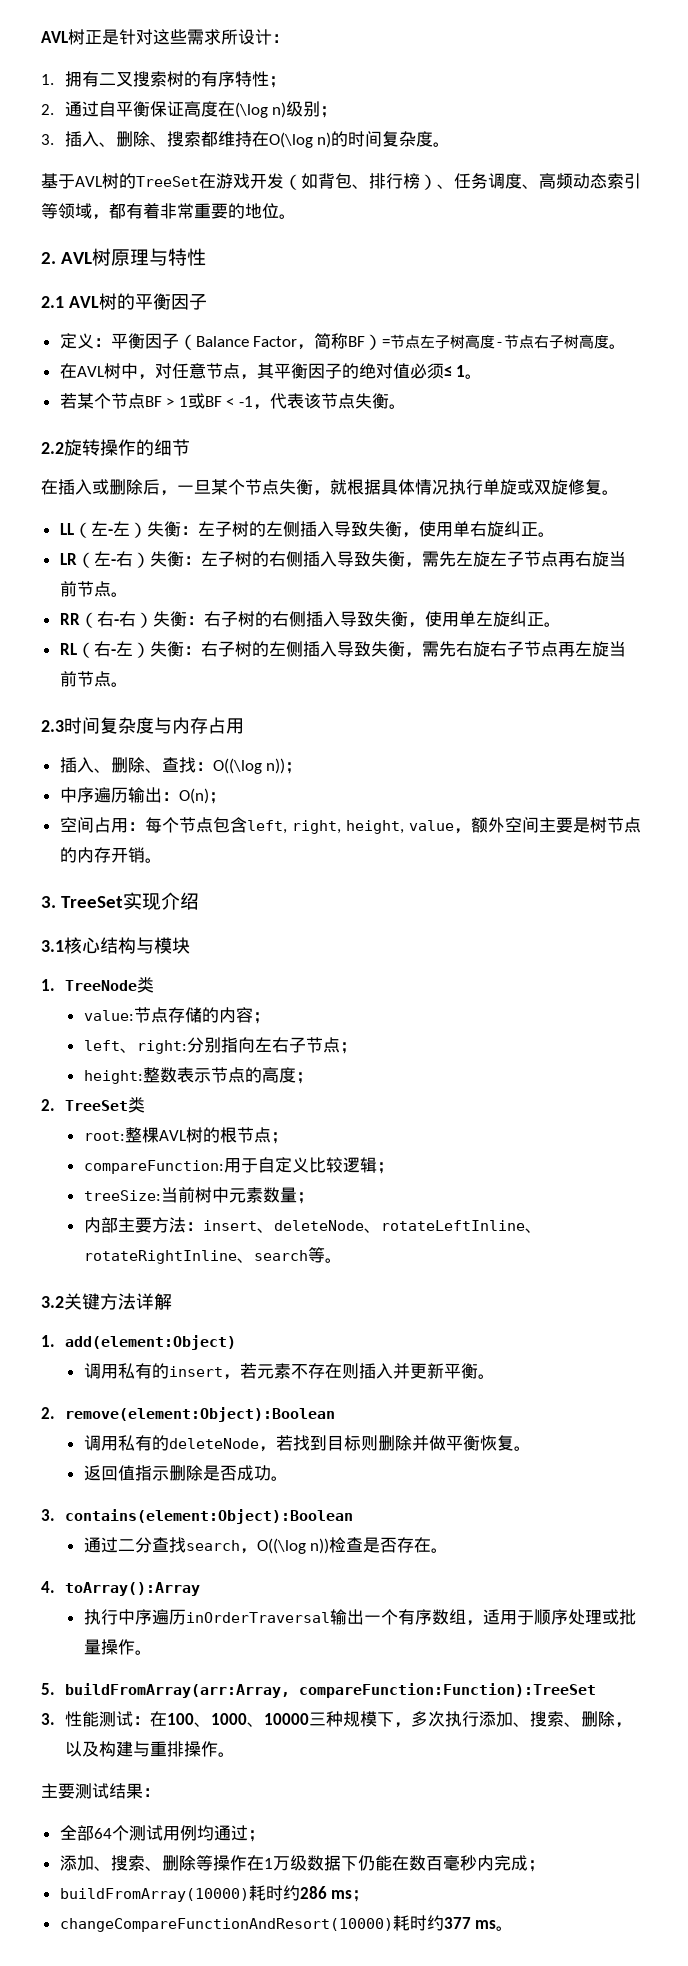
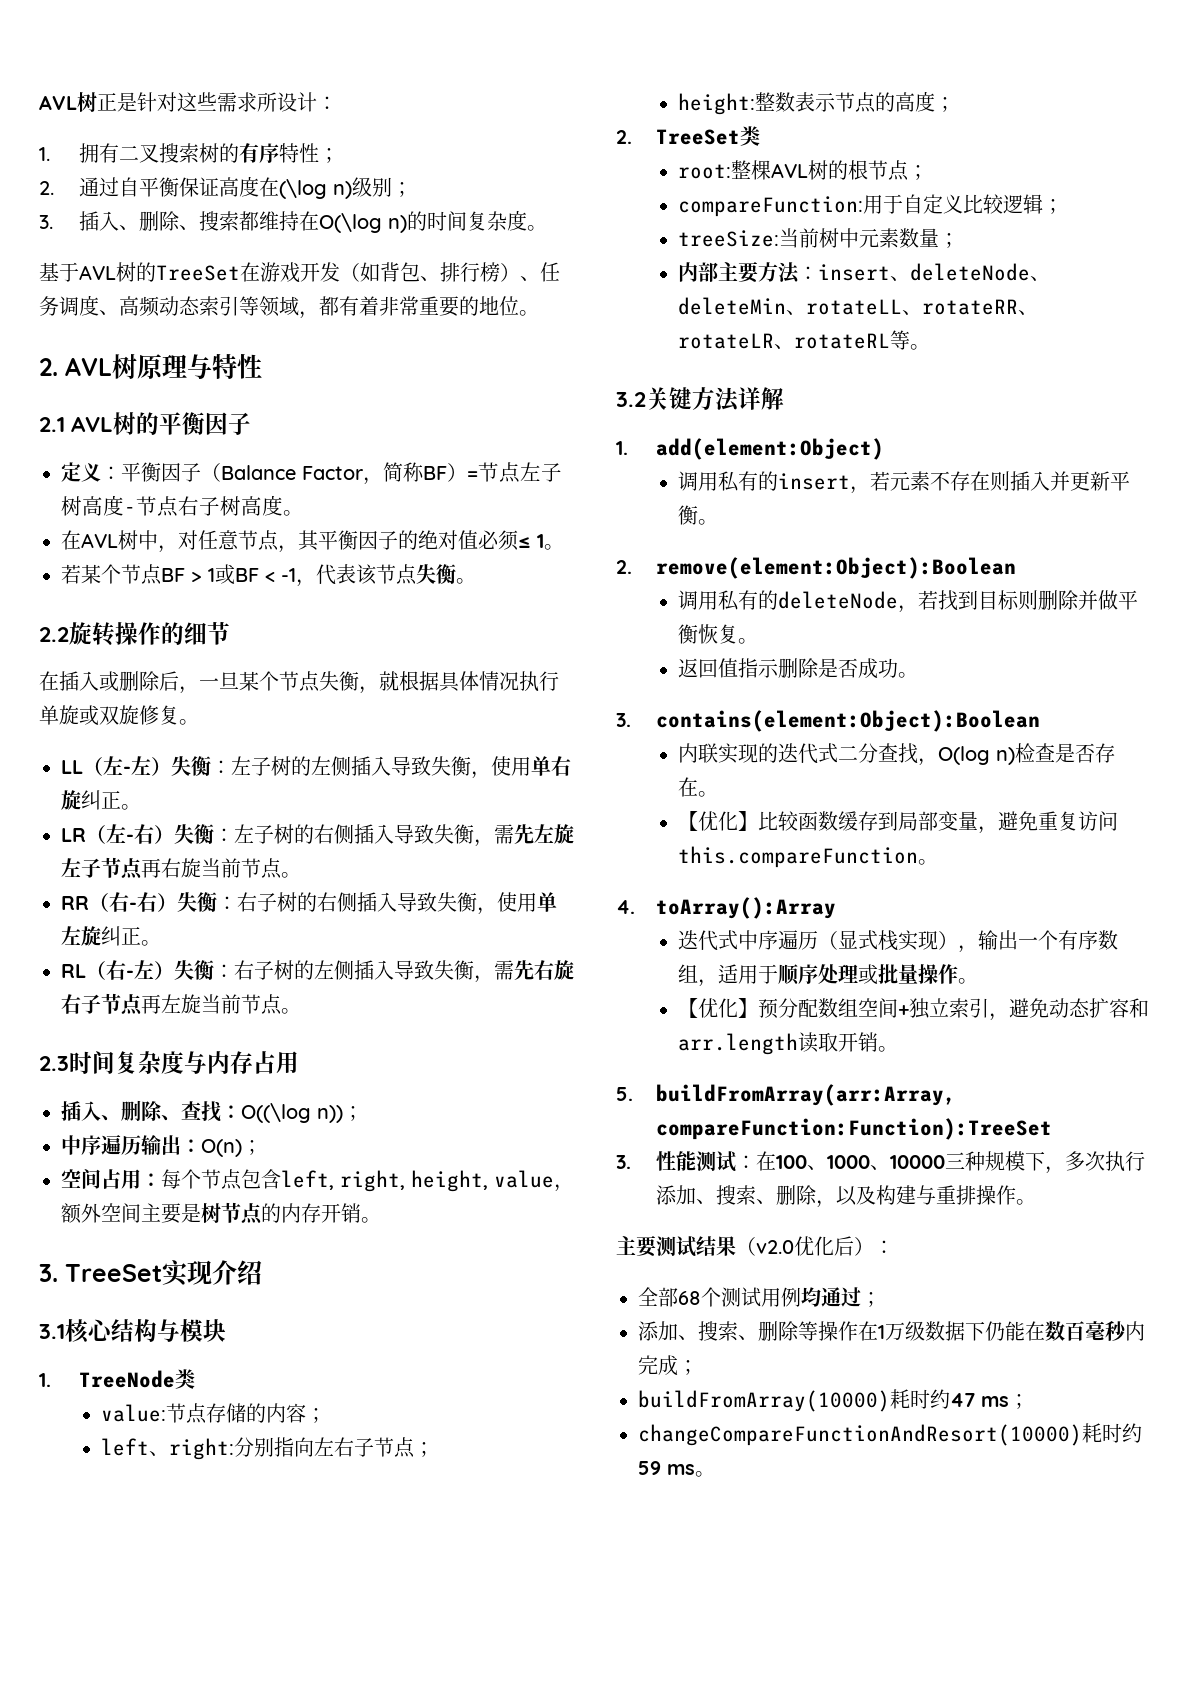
[380,1220,542,1233] [83,1250,308,1264] rotateLeftInline、rotateRightInline、search -> [677,297,1038,315] [677,333,890,349] deleteMin、rotateLL、rotateRR、rotateLR、rotateRL
[83,1537,432,1554] 通过二分查找search，O((\log n))检查是否存在 -> [677,743,1115,766] [677,777,718,797] [677,811,1118,834] [677,846,918,868] 内联实现的迭代式二分查找，O(log n)检查是否存在。 // 【优化】比较函数缓存到局部变量，避免重复访问this.compareFunction
[83,1609,330,1625] 执行中序遍历inOrderTraversal -> [677,930,978,953] 迭代式中序遍历（显式栈实现），
(152, 1652) none -> [677,998,1149,1021] [677,1032,898,1055] // 【优化】预分配数组空间+独立索引，避免动态扩容和arr.length读取开销。
(143, 1791) none -> [736,1236,874,1256] （v2.0优化后）
[93,1828,112,1839] 64 -> [678,1291,701,1305] 68
[299,1886,327,1899] 286 -> [950,1393,975,1407] 47
[443,1917,471,1929] 377 -> [638,1461,661,1475] 59

